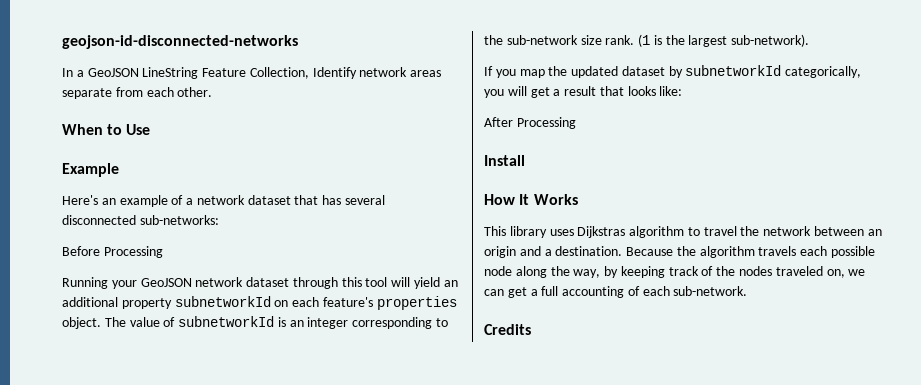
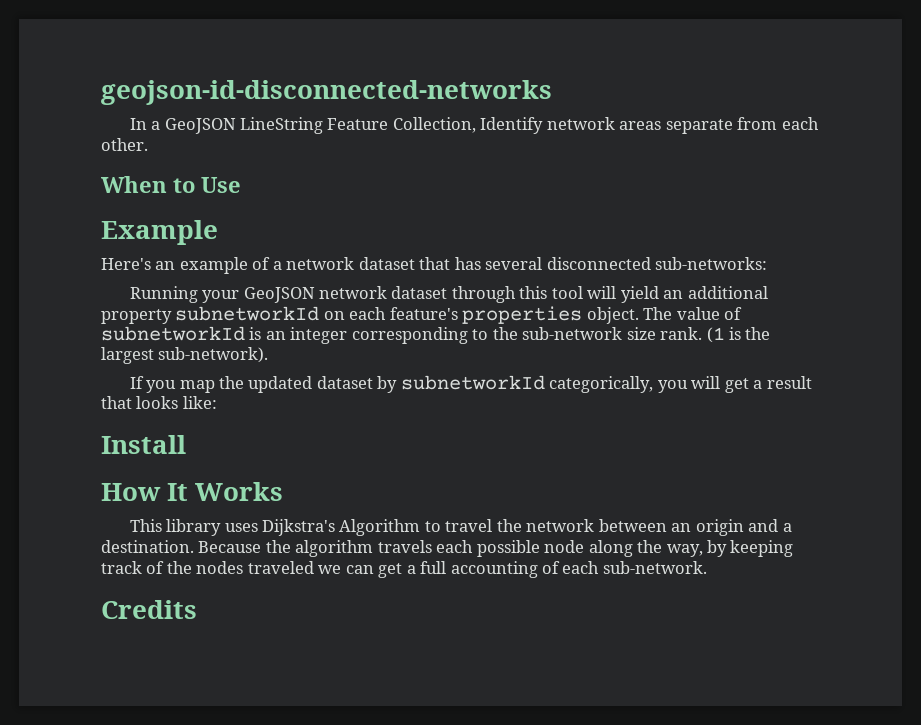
[62,246,163,258] // Before Processing -> (768, 263) none
[484,117,576,129] // After Processing -> (217, 402) none
[577,226,685,238] Dijkstras algorithm -> [262,519,421,536] Dijkstra's Algorithm
[826,269,845,278] on, -> (314, 567) none

